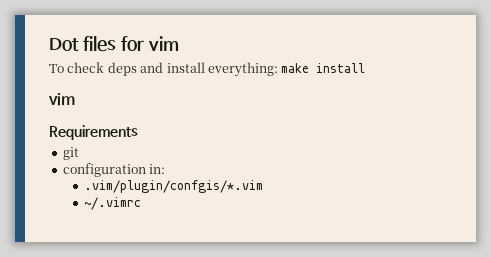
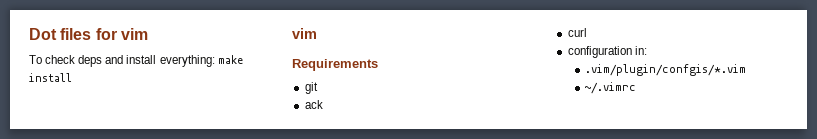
(79, 153) none -> [304,100,323,109] [567,28,587,37] // ack // curl

